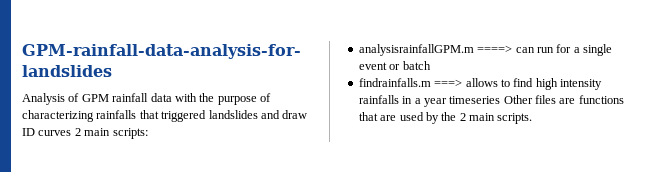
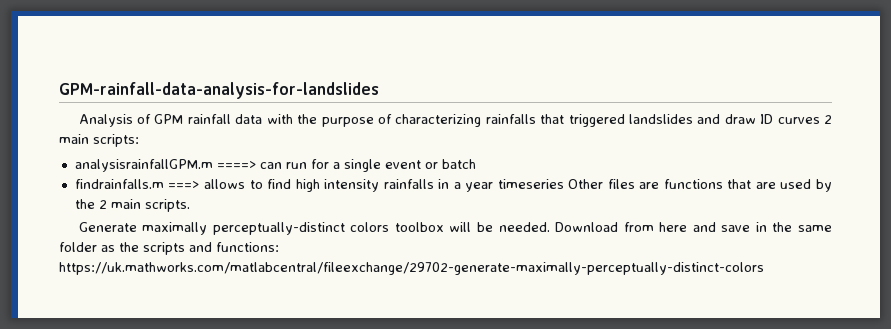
(533, 118) none -> [78,222,833,235] [59,242,279,255] [59,262,764,275] // Generate maximally perceptually-distinct colors toolbox will be needed. Download from here and save in the same folder as the scripts and functions: https://uk.mathworks.com/matlabcentral/fileexchange/29702-generate-maximally-perceptually-distinct-colors

